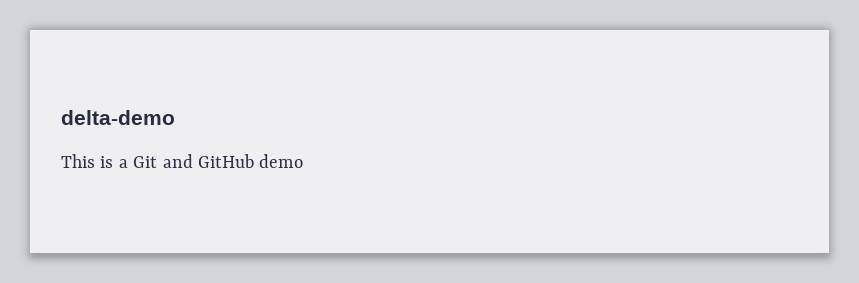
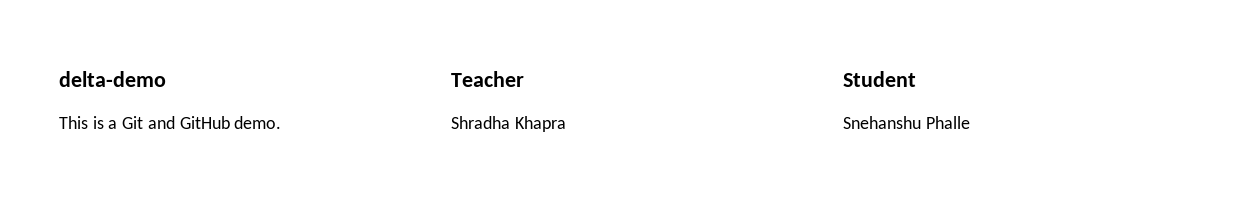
[259,154,304,168] demo -> [234,116,282,129] [451,71,524,87] [451,116,566,132] [843,71,916,87] [843,116,970,129] demo. // Teacher // Shradha Khapra // Student // Snehanshu Phalle

